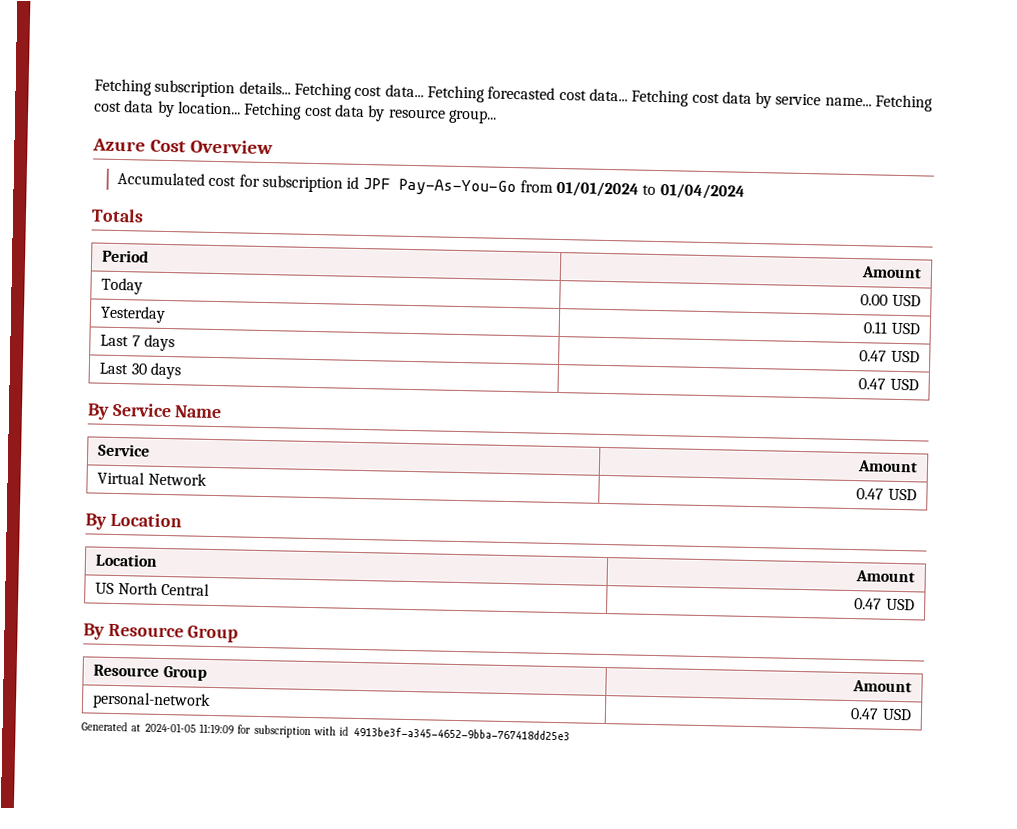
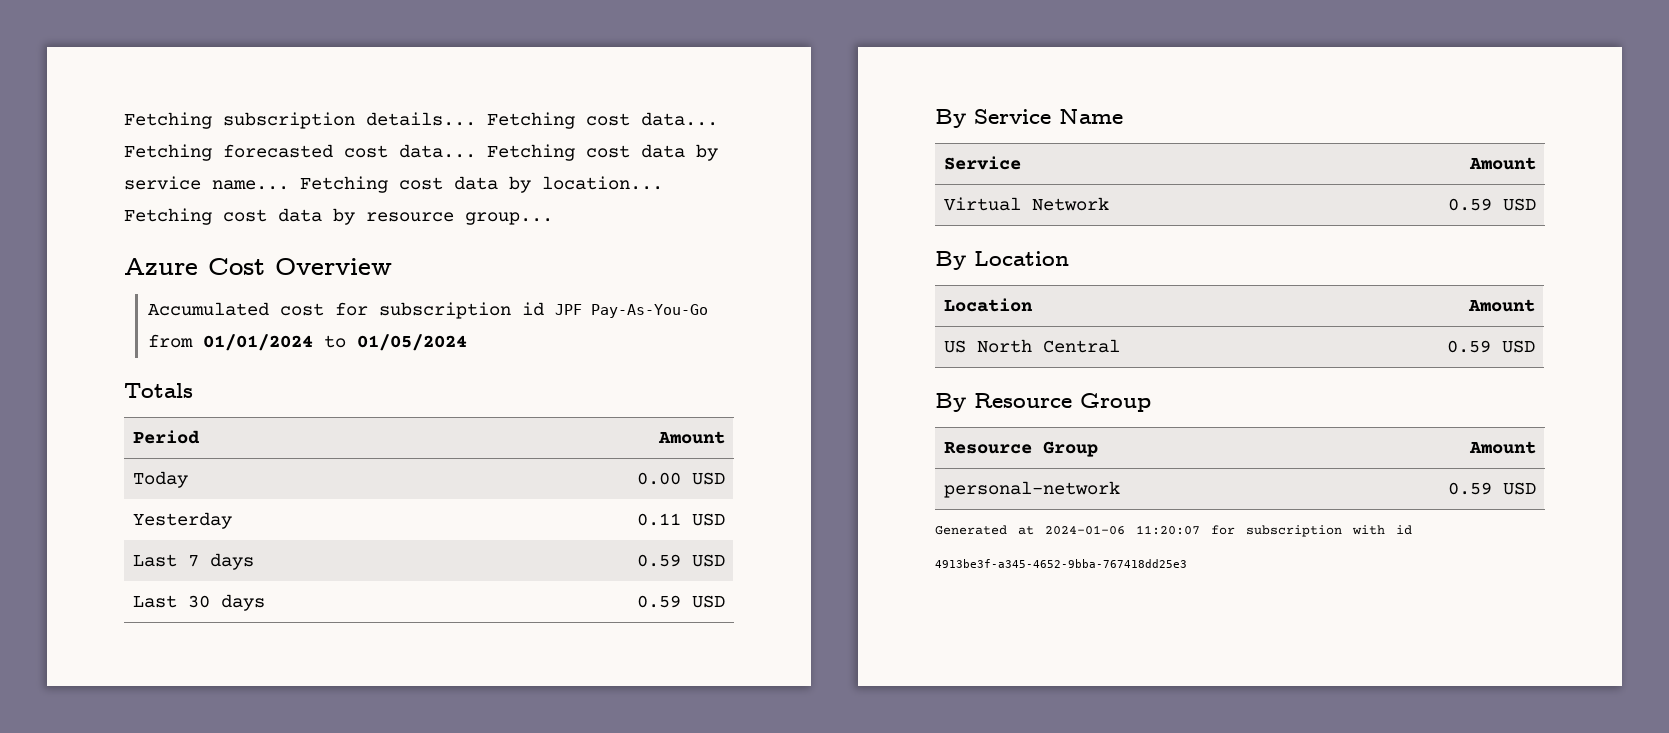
[659,183,745,200] 01/04/2024 -> [357,334,468,351] 01/05/2024
[859,350,888,362] 0.47 -> [637,554,682,567] 0.59
[858,378,887,390] 0.47 -> [637,595,682,608] 0.59
[856,488,885,500] 0.47 -> [1448,198,1493,211] 0.59
[854,598,883,610] 0.47 -> [1447,340,1492,353] 0.59
[850,708,880,720] 0.47 -> [1448,482,1493,495] 0.59
[144,722,234,735] 2024-01-05 11:19:09 -> [1045,525,1200,535] 2024-01-06 11:20:07

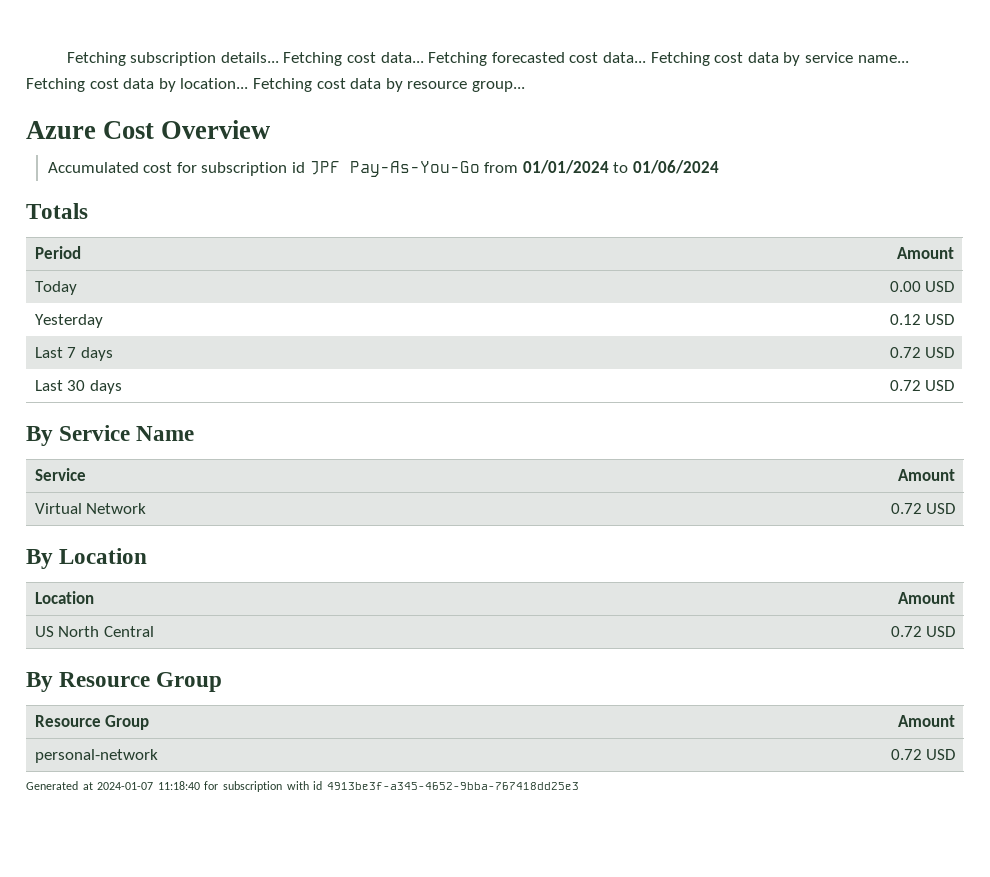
[357,334,468,351] 01/05/2024 -> [632,160,719,174] 01/06/2024
[637,513,682,526] 0.11 -> [889,314,921,325] 0.12
[637,554,682,567] 0.59 -> [889,347,921,358] 0.72
[637,595,682,608] 0.59 -> [889,380,921,391] 0.72
[1448,198,1493,211] 0.59 -> [890,503,922,514] 0.72
[1447,340,1492,353] 0.59 -> [890,626,922,637] 0.72
[1448,482,1493,495] 0.59 -> [890,749,922,760] 0.72
[1045,525,1200,535] 2024-01-06 11:20:07 -> [97,781,200,790] 2024-01-07 11:18:40

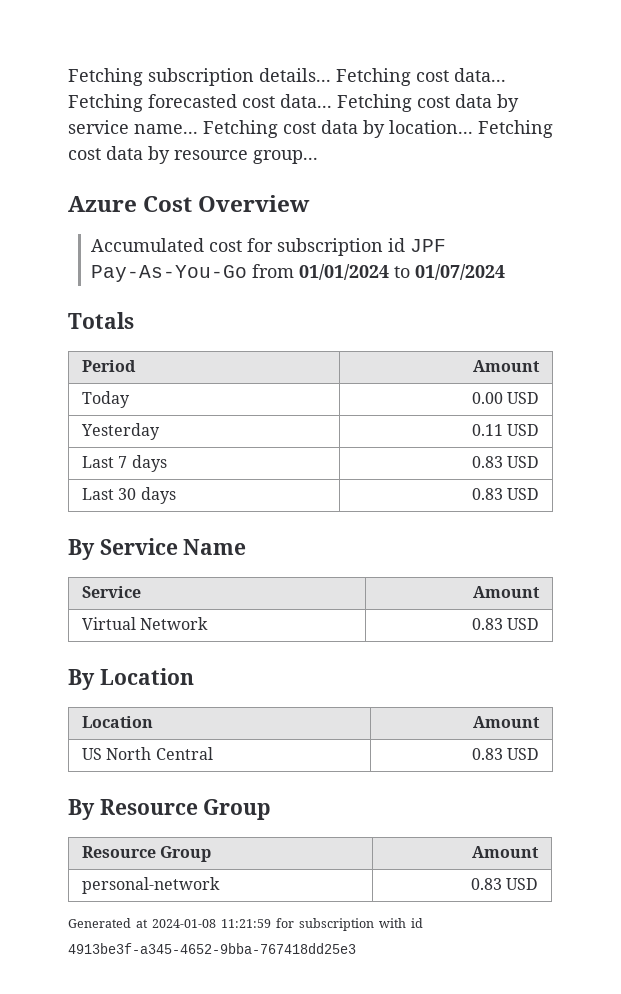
[632,160,719,174] 01/06/2024 -> [414,264,505,280] 01/07/2024
[889,314,921,325] 0.12 -> [471,424,503,436] 0.11
[889,347,921,358] 0.72 -> [471,456,503,468] 0.83
[889,380,921,391] 0.72 -> [471,488,503,500] 0.83
[890,503,922,514] 0.72 -> [471,618,503,630] 0.83
[890,626,922,637] 0.72 -> [471,748,503,760] 0.83
[890,749,922,760] 0.72 -> [470,878,502,890] 0.83
[97,781,200,790] 2024-01-07 11:18:40 -> [152,919,271,928] 2024-01-08 11:21:59

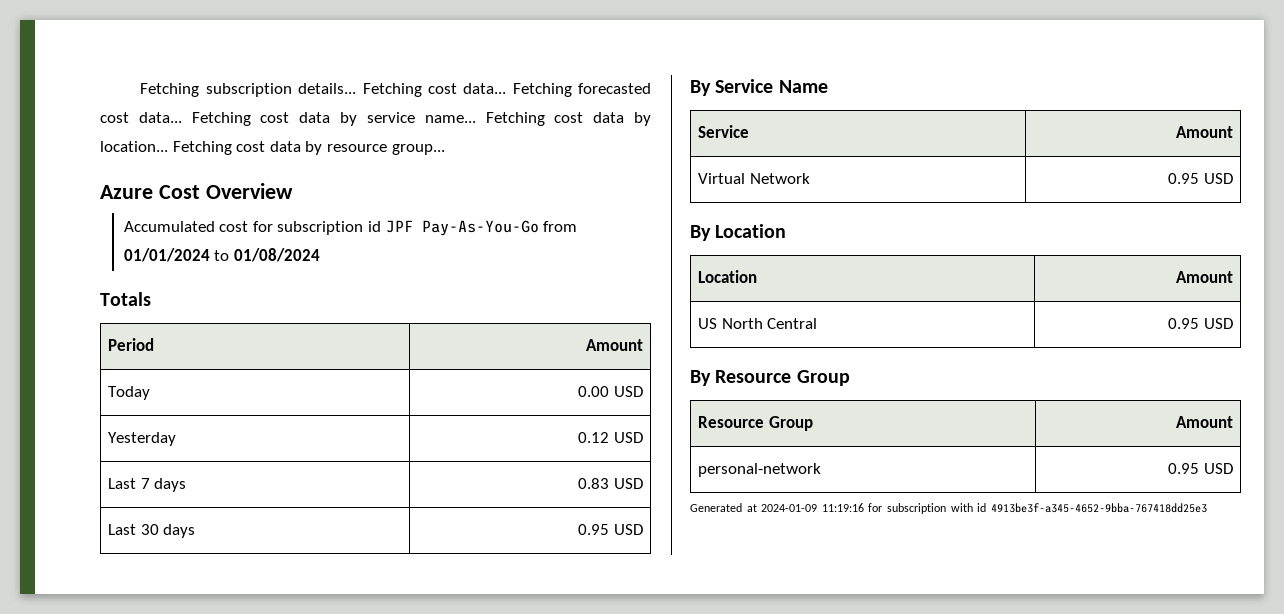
[414,264,505,280] 01/07/2024 -> [233,248,320,262] 01/08/2024
[471,424,503,436] 0.11 -> [578,432,610,443] 0.12
[471,488,503,500] 0.83 -> [578,524,610,535] 0.95
[471,618,503,630] 0.83 -> [1168,173,1200,184] 0.95
[471,748,503,760] 0.83 -> [1168,318,1200,329] 0.95
[470,878,502,890] 0.83 -> [1168,463,1200,474] 0.95
[152,919,271,928] 2024-01-08 11:21:59 -> [761,503,864,512] 2024-01-09 11:19:16

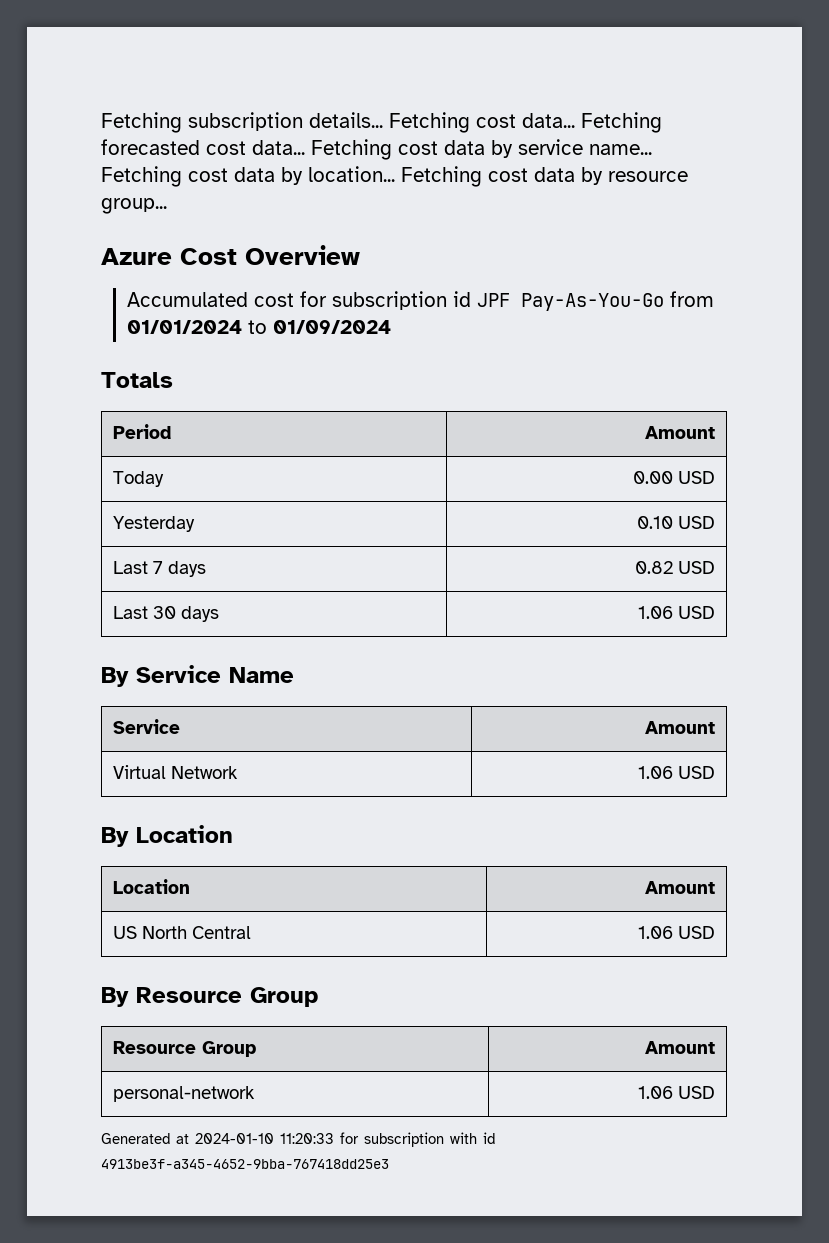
[233,248,320,262] 01/08/2024 -> [272,320,391,334] 01/09/2024
[578,432,610,443] 0.12 -> [637,516,674,529] 0.10
[578,478,610,489] 0.83 -> [635,561,674,574] 0.82
[578,524,610,535] 0.95 -> [638,606,674,619] 1.06
[1168,173,1200,184] 0.95 -> [638,766,674,779] 1.06
[1168,318,1200,329] 0.95 -> [638,926,674,939] 1.06
[1168,463,1200,474] 0.95 -> [638,1086,674,1099] 1.06
[761,503,864,512] 2024-01-09 11:19:16 -> [195,1133,334,1144] 2024-01-10 11:20:33

